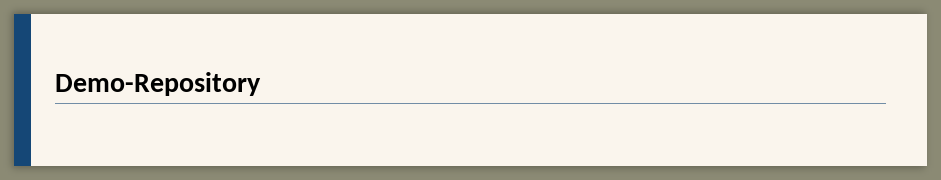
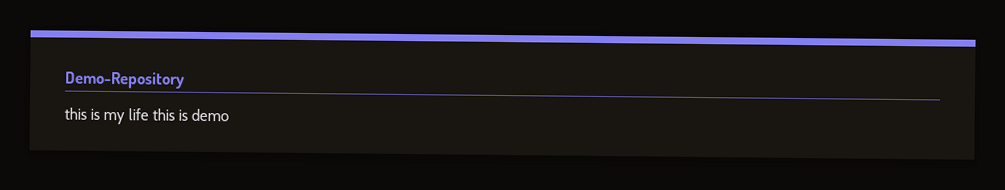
(261, 84) none -> [64,107,230,125] // this is my life this is demo

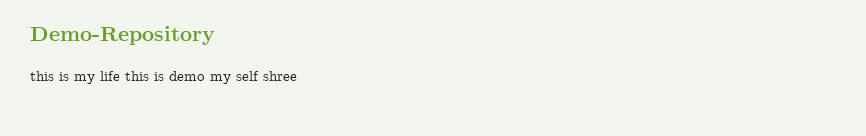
(230, 115) none -> [210,71,297,84] my self shree

